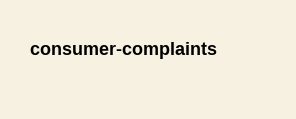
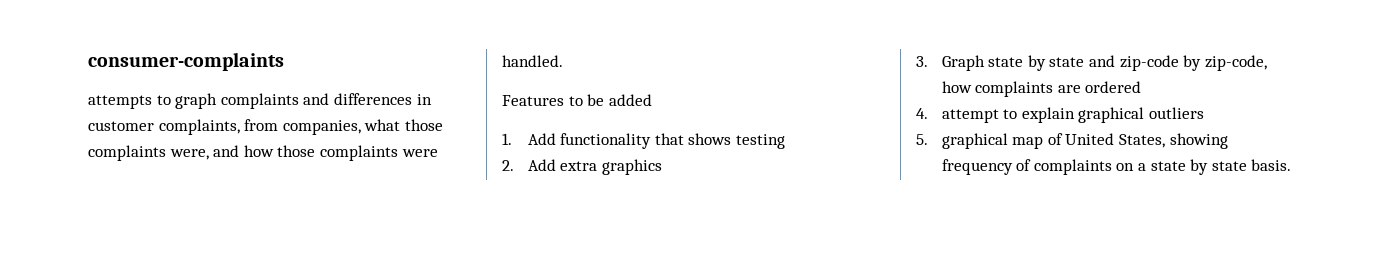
(217, 50) none -> [88,93,432,109] [88,119,443,135] [88,145,438,161] [502,55,563,67] [502,94,652,106] [502,133,785,149] [502,159,662,175] [916,55,1267,71] [941,81,1142,97] [916,107,1204,123] [916,133,1228,149] [941,159,1292,175] // attempts to graph complaints and differences in customer complaints, from companies, what those complaints were, and how those complaints were handled. // Features to be added // 1. Add functionality that shows testing // 2. Add extra graphics // 3. Graph state by state and zip-code by zip-code, how complaints are ordered // 4. attempt to explain graphical outliers // 5. graphical map of United States, showing frequency of complaints on a state by state basis.

